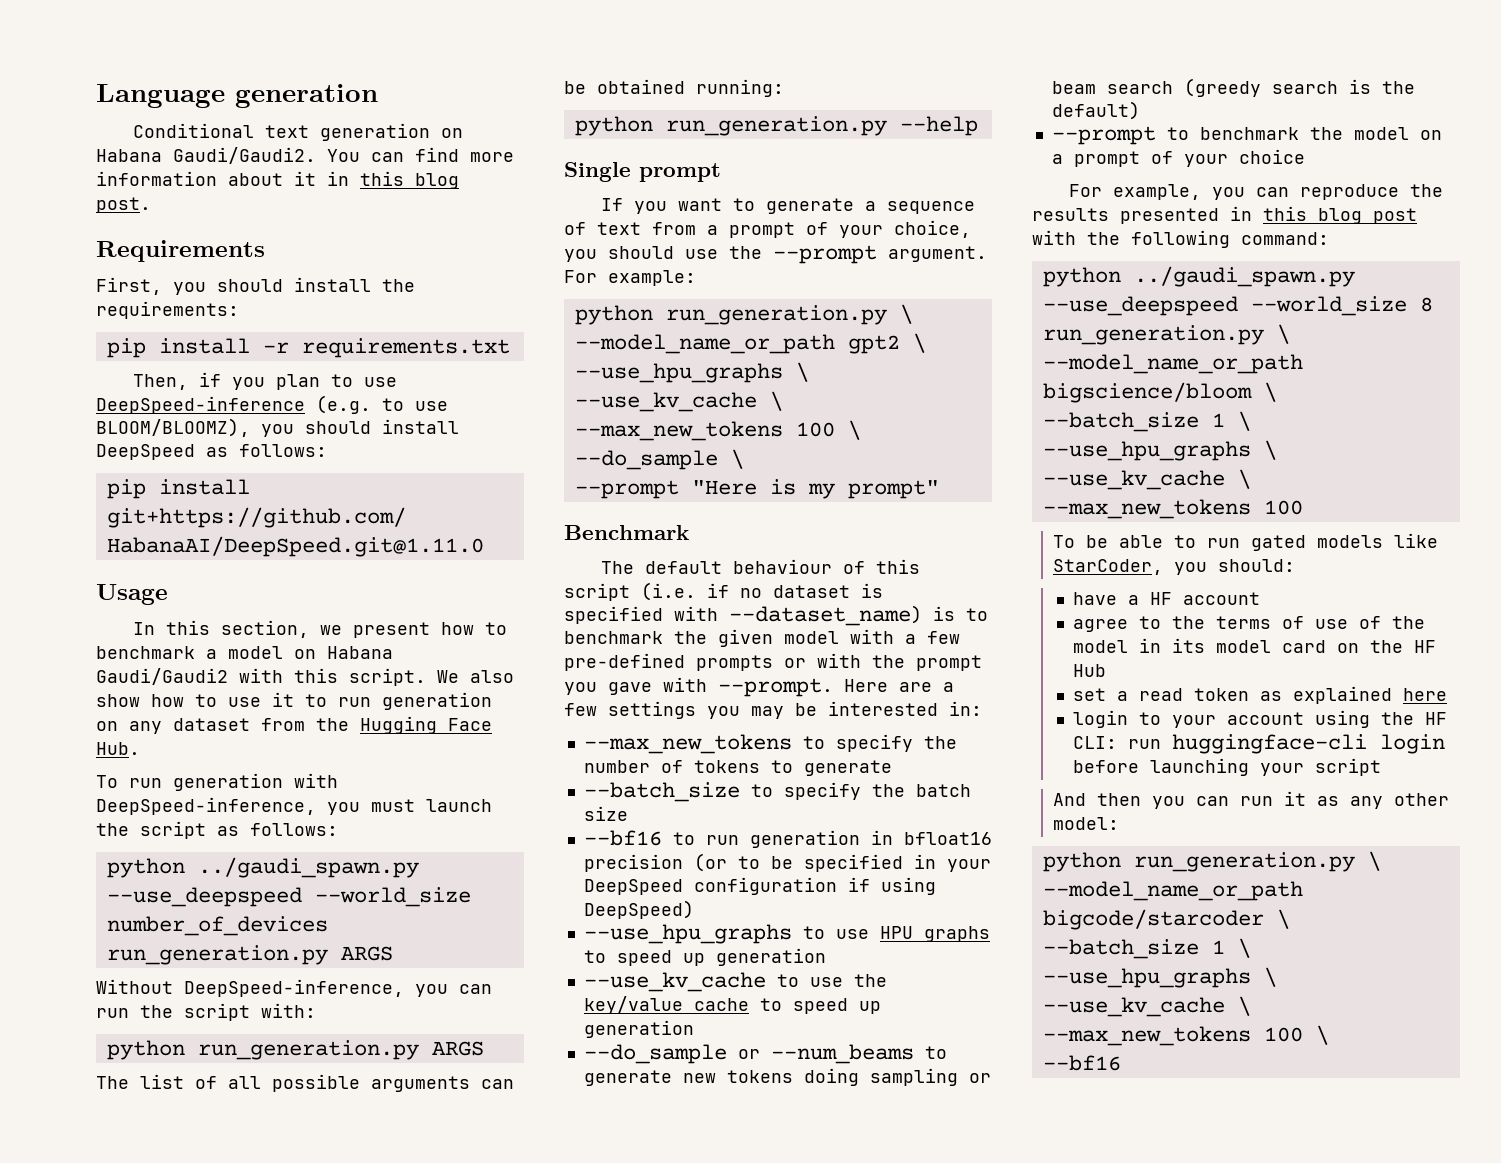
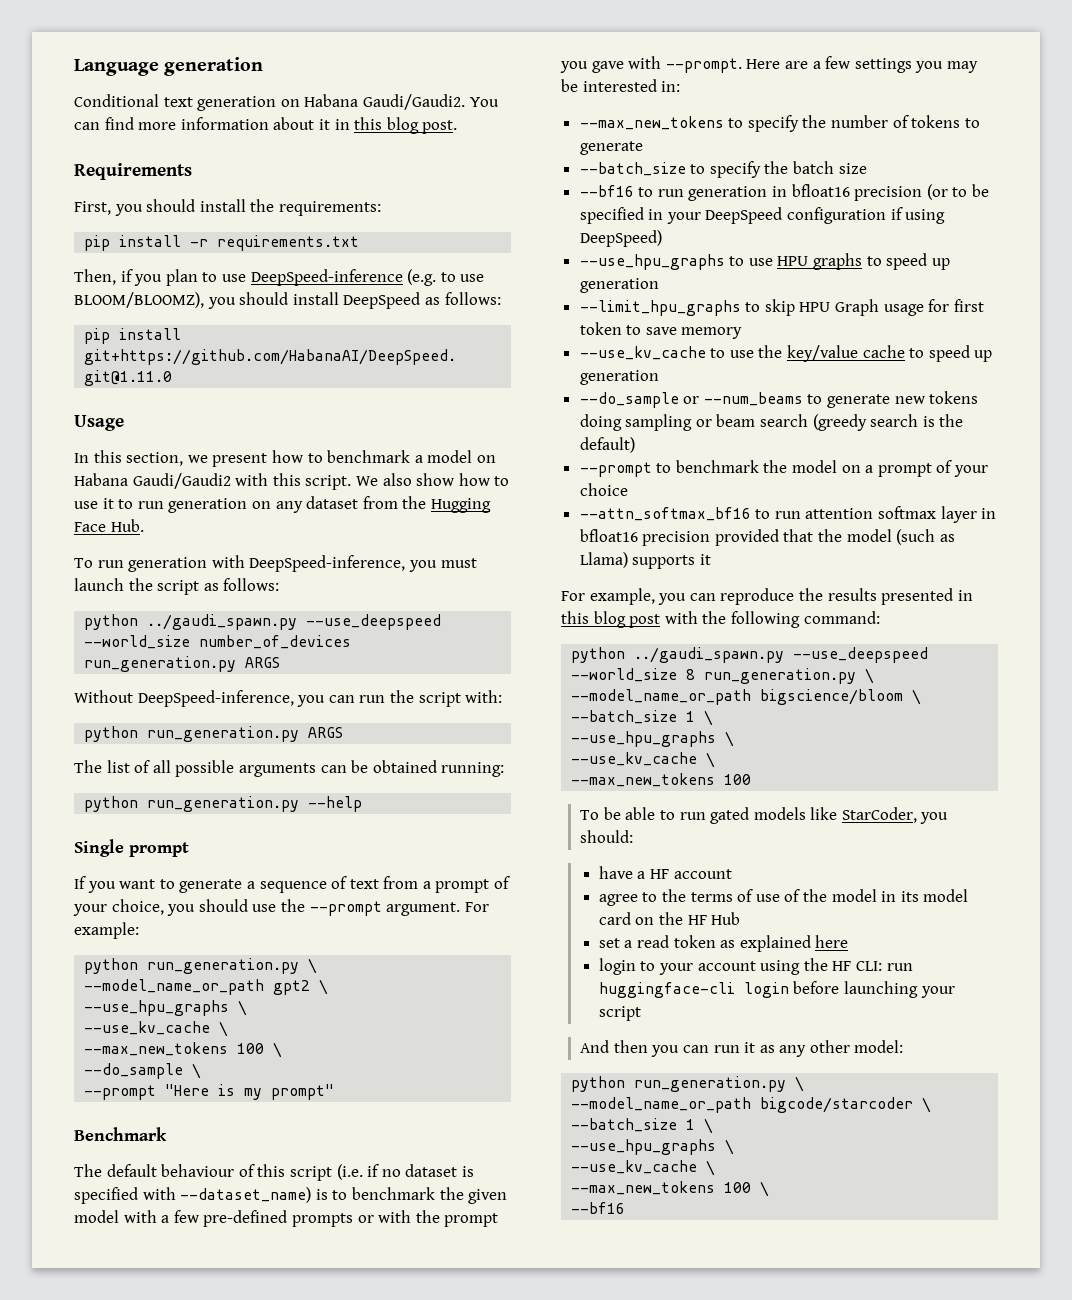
(826, 957) none -> [579,299,984,316] [579,322,743,339] // --limit_hpu_graphs to skip HPU Graph usage for first token to save memory
(1305, 156) none -> [579,506,997,523] [579,529,955,546] [579,552,711,569] // --attn_softmax_bf16 to run attention softmax layer in bfloat16 precision provided that the model (such as Llama) supports it

